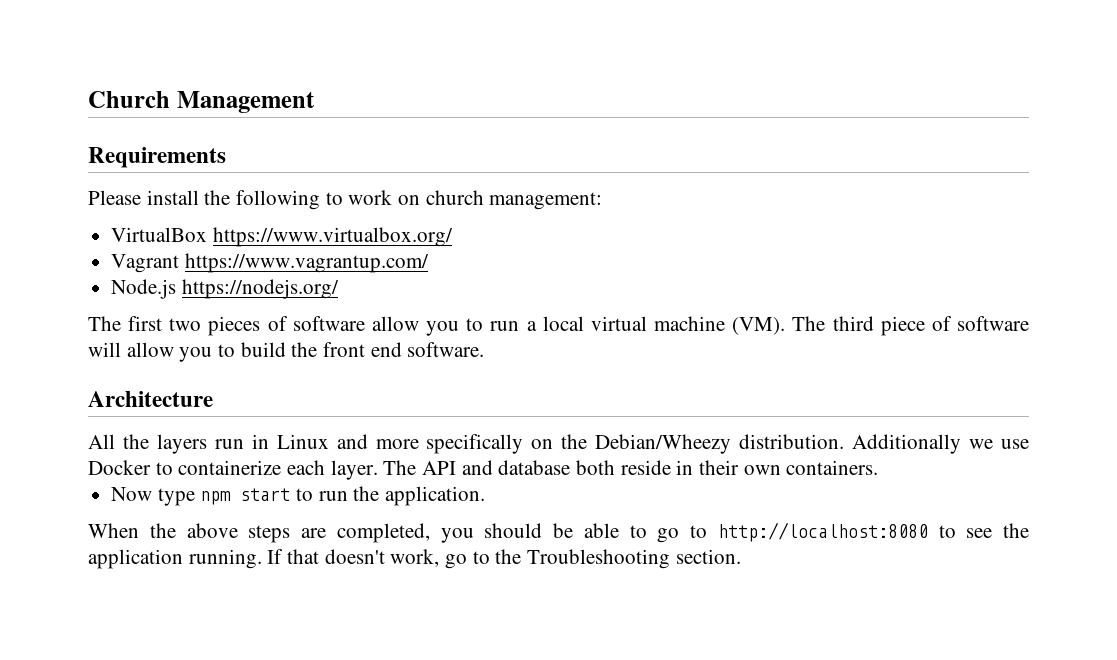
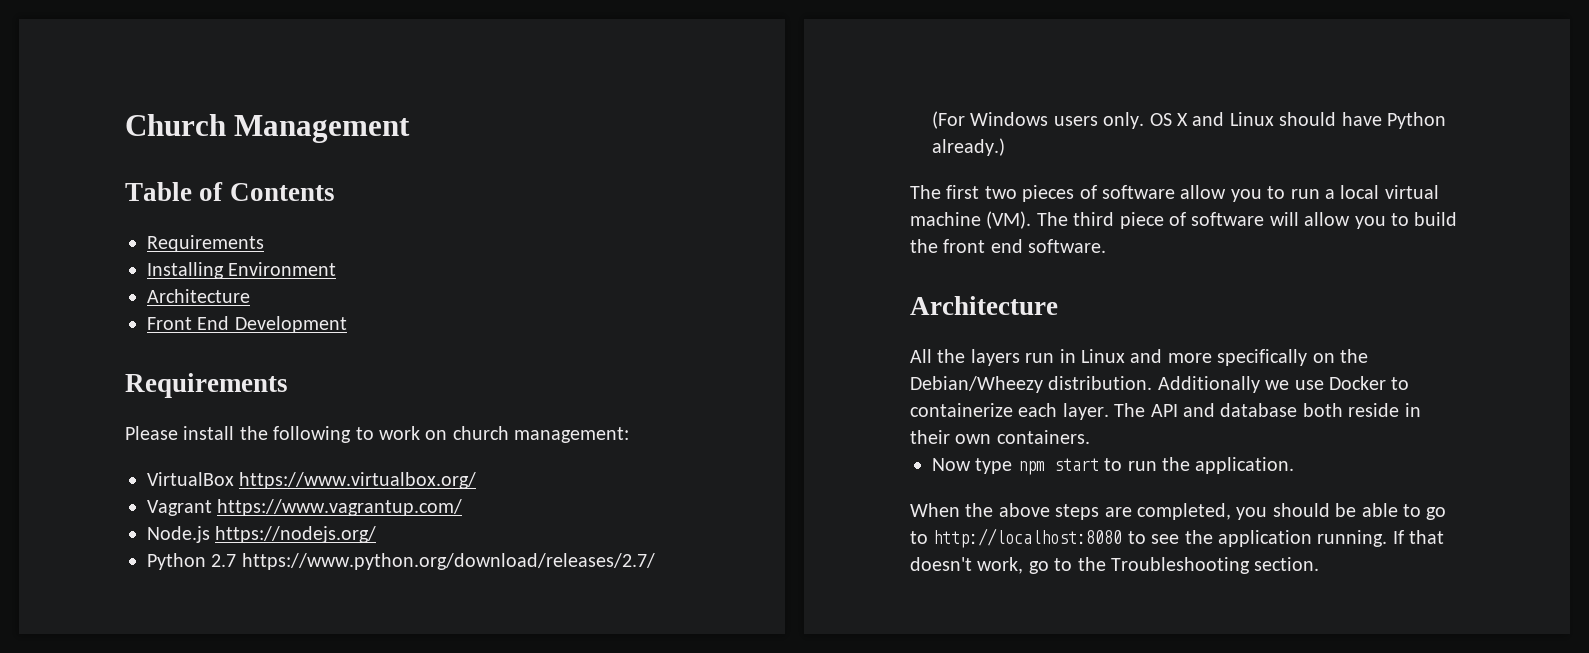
(315, 102) none -> [125,182,335,201] [147,235,264,252] [147,262,337,279] [147,289,250,303] [147,316,347,333] // Table of Contents // Requirements // Installing Environment // Architecture // Front End Development
(339, 289) none -> [147,553,655,570] [932,111,1446,129] [932,138,1005,156] // Python 2.7 https://www.python.org/download/releases/2.7/ (For Windows users only. OS X and Linux should have Python already.)

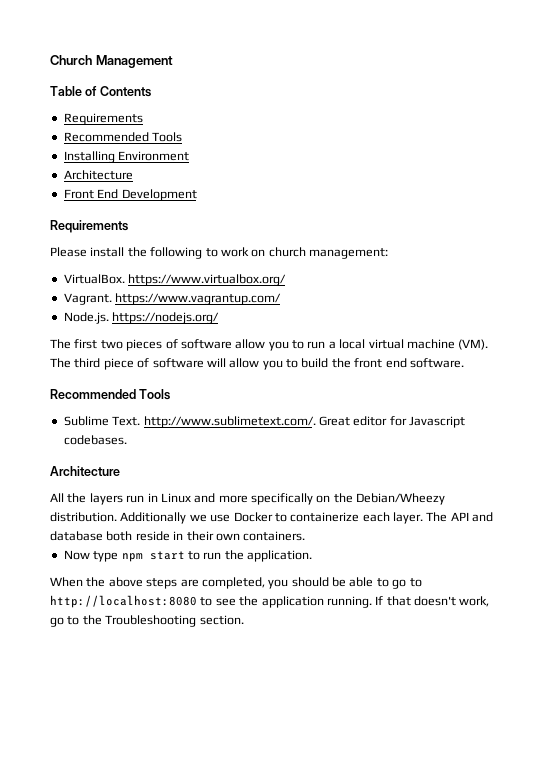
(264, 243) none -> [63,132,183,142] // Recommended Tools
[147,472,234,486] VirtualBox -> [63,274,125,284] VirtualBox.
[147,500,212,516] Vagrant -> [63,293,112,305] Vagrant.
[147,526,210,543] Node.js -> [63,312,109,324] Node.js.
[147,553,655,570] [932,111,1446,129] [932,138,1005,156] // Python 2.7 https://www.python.org/download/releases/2.7/ (For Windows users only. OS X and Linux should have Python already.) -> (220, 318) none
(1107, 246) none -> [50,389,171,400] [63,416,465,428] [63,435,127,445] // Recommended Tools // Sublime Text. http://www.sublimetext.com/. Great editor for Javascript codebases.

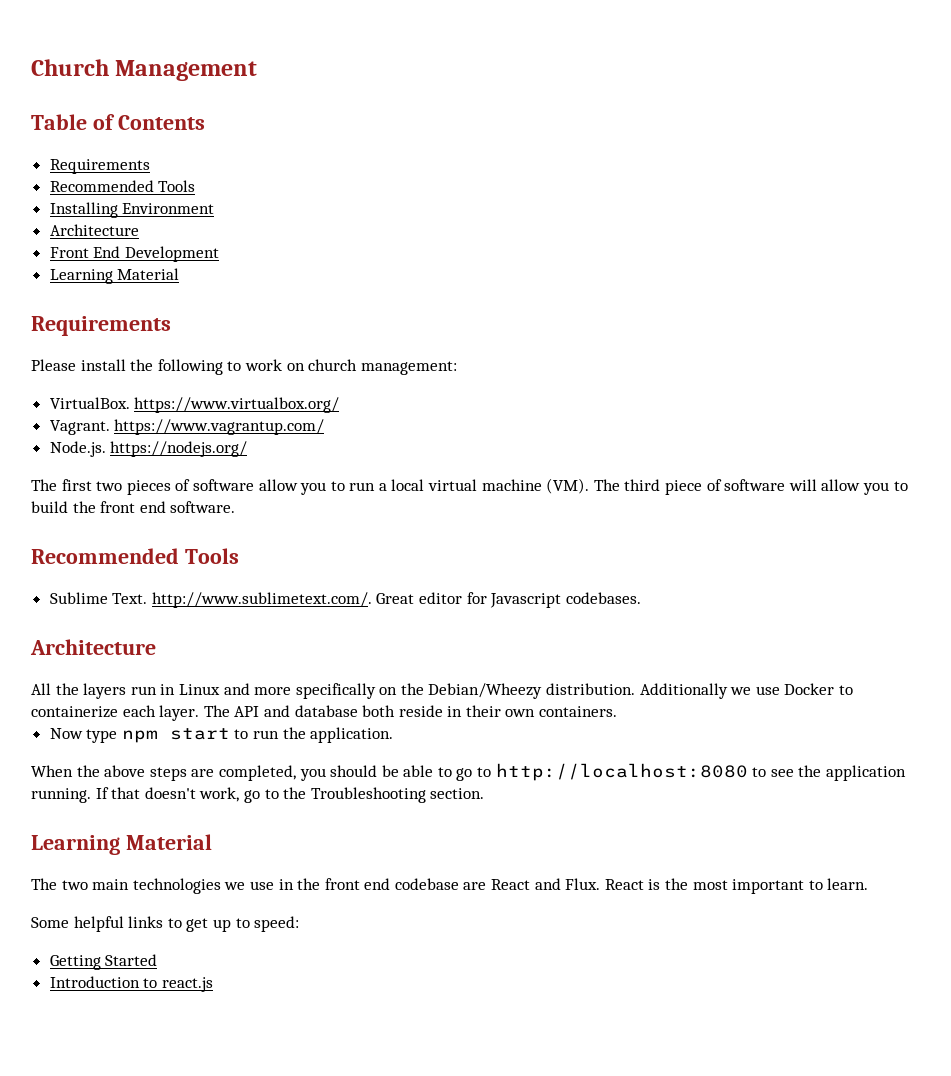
(197, 195) none -> [49,268,180,284] // Learning Material
(244, 620) none -> [31,834,212,855] [31,878,869,894] [31,916,300,932] [49,954,158,970] [49,976,213,992] // Learning Material // The two main technologies we use in the front end codebase are React and Flux. React is the most important to learn. // Some helpful links to get up to speed: // Getting Started // Introduction to react.js

